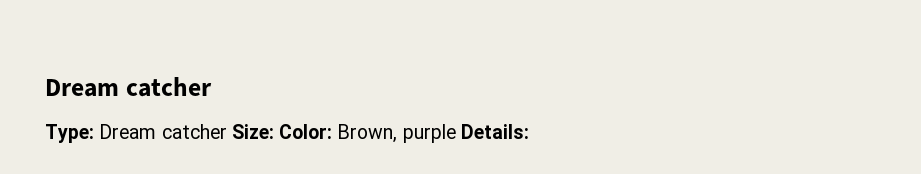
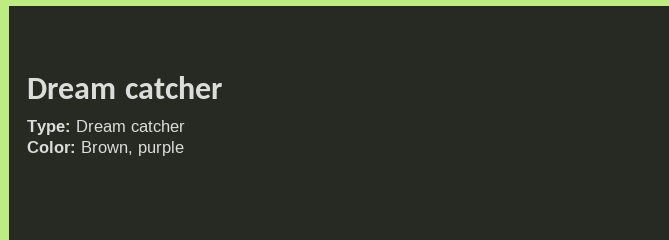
[231,124,274,139] Size: -> (185, 126) //
[460,124,529,139] Details: -> (184, 148) none

